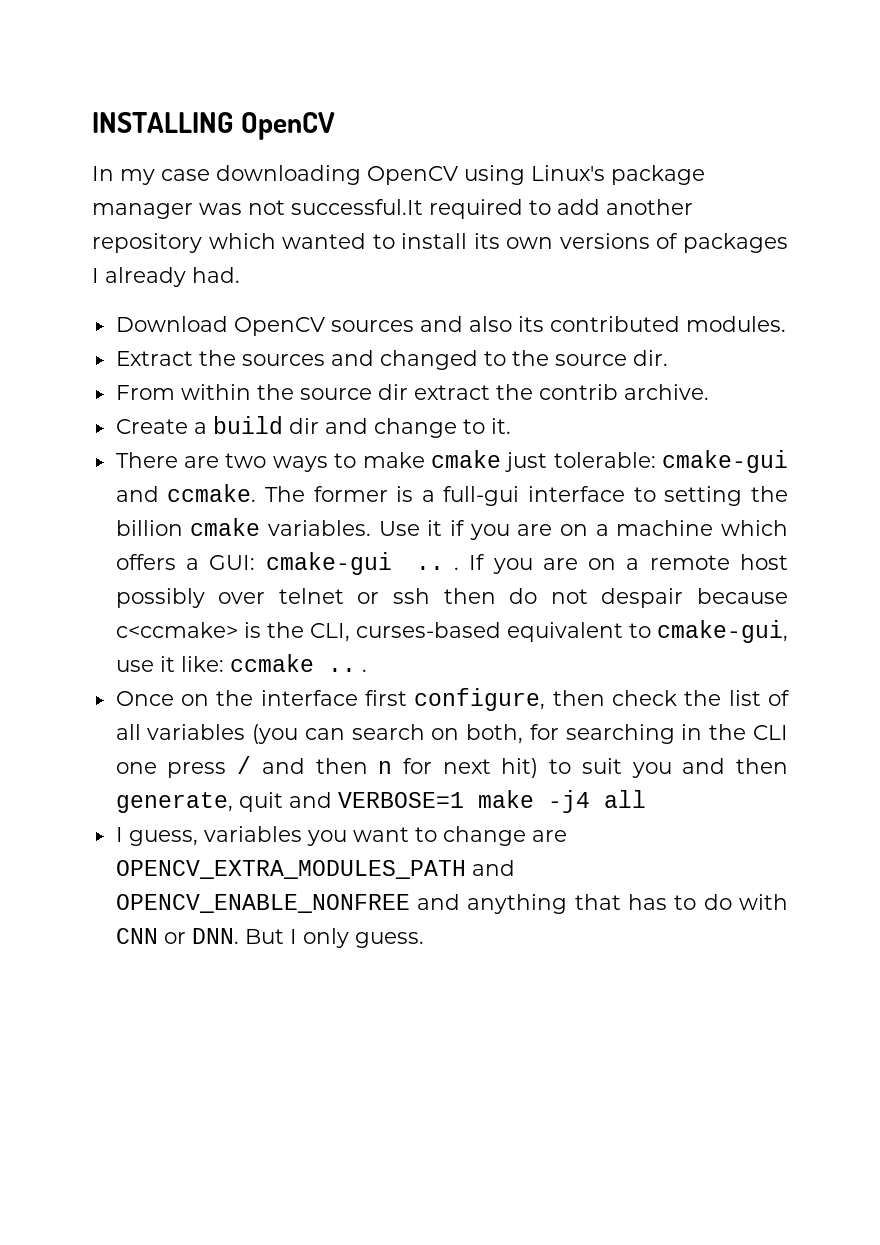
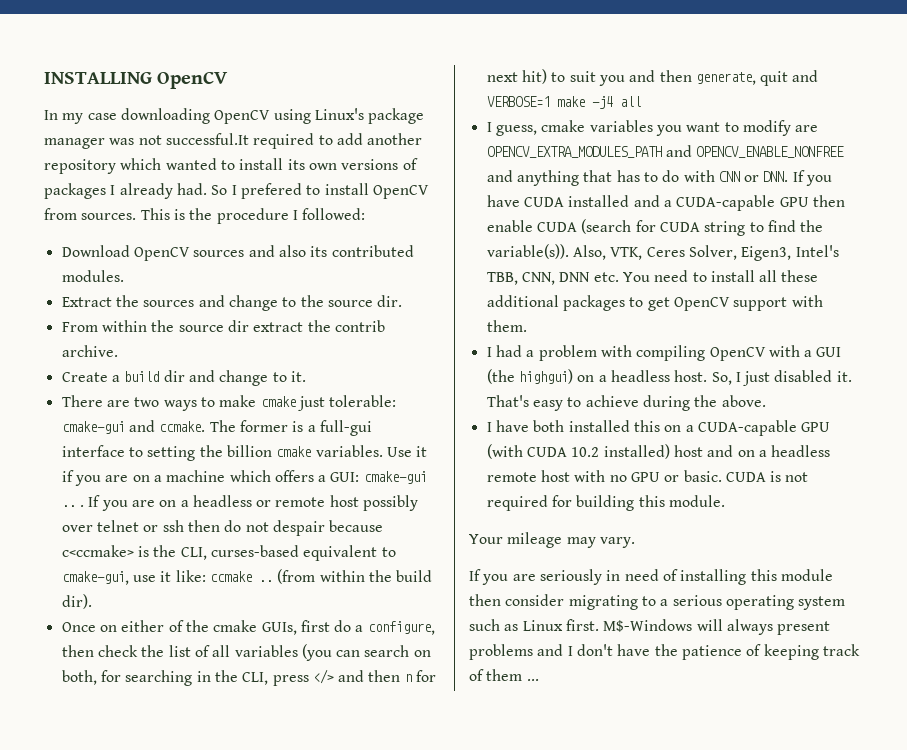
(240, 275) none -> [211,183,429,199] [44,208,366,224] So I prefered to install OpenCV from sources. This is the procedure I followed:
[379,350,478,370] changed -> [228,295,278,311] change
(640, 564) none -> [192,495,272,507] headless or
[361,669,367,672] [115,690,407,706] . // Once on the interface first -> [277,569,433,584] [61,594,92,609] [61,620,364,635] (from within the build dir). // Once on either of the cmake GUIs, first do a
[753,725,788,740] [115,756,252,778] CLI one press / -> [242,669,334,686] CLI, press </>
(198, 838) none -> [541,120,586,132] cmake
[442,826,526,846] change -> [742,120,791,136] modify
[244,928,424,948] But I only guess. -> [792,170,833,186] [486,195,845,211] [486,219,824,236] [486,244,839,261] [486,270,819,285] [486,295,823,311] [486,320,527,332] [486,345,842,361] [486,369,852,386] [486,395,766,411] [486,420,831,436] [486,444,831,459] [486,470,809,482] [486,495,725,511] [469,532,635,548] [469,569,833,585] [469,594,846,610] [469,619,831,635] [469,644,860,660] [469,669,539,681] If you have CUDA installed and a CUDA-capable GPU then enable CUDA (search for CUDA string to find the variable(s)). Also, VTK, Ceres Solver, Eigen3, Intel's TBB, CNN, DNN etc. You need to install all these additional packages to get OpenCV support with them. // I had a problem with compiling OpenCV with a GUI (the highgui) on a headless host. So, I just disabled it. That's easy to achieve during the above. // I have both installed this on a CUDA-capable GPU (with CUDA 10.2 installed) host and on a headless remote host with no GPU or basic. CUDA is not required for building this module. // Your mileage may vary. // If you are seriously in need of installing this module then consider migrating to a serious operating system such as Linux first. M$-Windows will always present problems and I don't have the patience of keeping track of them ...

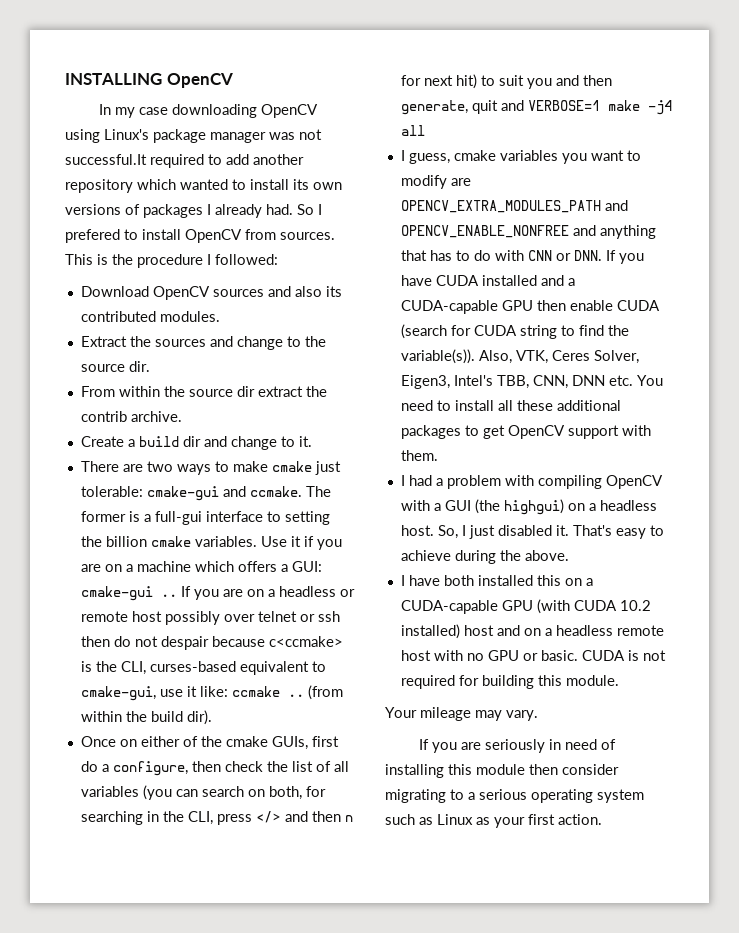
[79,505,84,507] . -> (177, 595) none
[565,619,831,635] [469,644,860,660] [469,669,539,681] first. M$-Windows will always present problems and I don't have the patience of keeping track of them ... -> [476,814,602,828] as your first action.

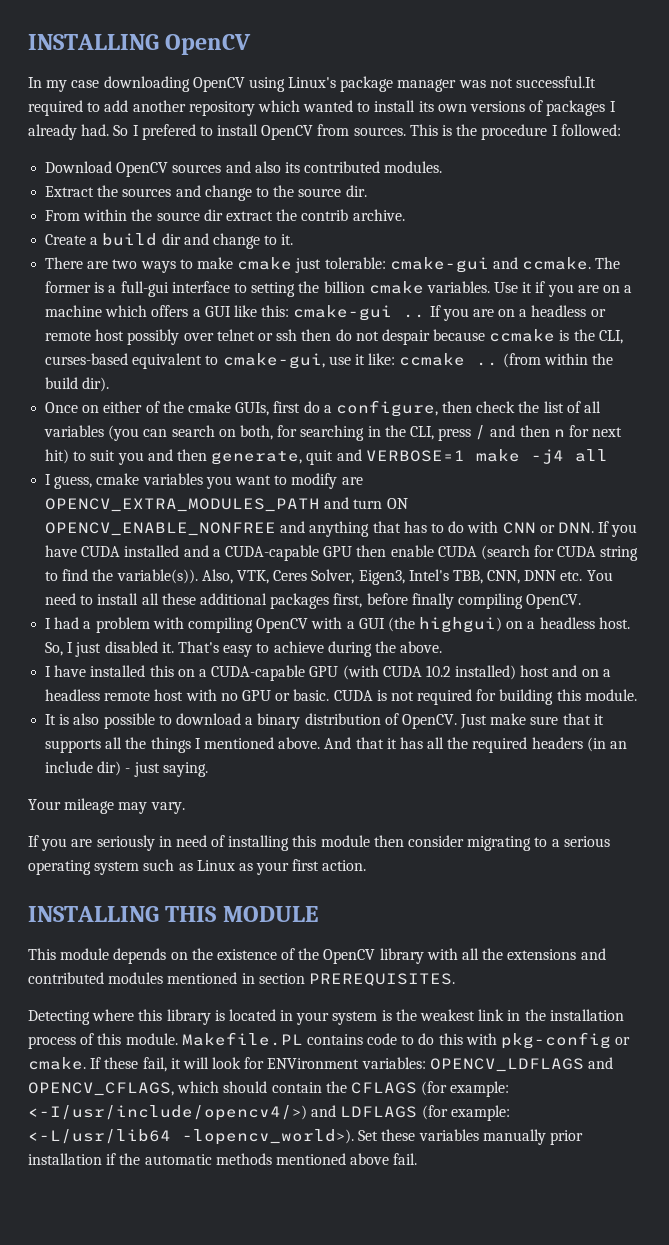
[291,561,322,572] GUI: -> [204,305,290,317] GUI like this:
[268,636,343,647] c<ccmake> -> [489,329,556,342] ccmake
[255,811,281,823] </> -> [475,425,487,440] /
(628, 205) none -> [353,498,408,509] turn ON
[464,425,651,439] [400,450,438,461] to get OpenCV support with them. -> [333,593,582,609] first, before finally compiling OpenCV.
[443,575,474,586] both -> (87, 671) none
(619, 680) none -> [45,713,604,729] [45,737,628,753] [45,761,208,777] // It is also possible to download a binary distribution of OpenCV. Just make sure that it supports all the things I mentioned above. And that it has all the required headers (in an include dir) - just saying.
(602, 819) none -> [28,906,318,922] [28,948,606,964] [28,972,455,986] [28,1009,624,1025] [28,1032,631,1049] [28,1057,614,1072] [28,1081,510,1097] [28,1105,510,1121] [28,1129,583,1145] [28,1153,418,1165] // INSTALLING THIS MODULE // This module depends on the existence of the OpenCV library with all the extensions and contributed modules mentioned in section PREREQUISITES. // Detecting where this library is located in your system is the weakest link in the installation process of this module. Makefile.PL contains code to do this with pkg-config or cmake. If these fail, it will look for ENVironment variables: OPENCV_LDFLAGS and OPENCV_CFLAGS, which should contain the CFLAGS (for example: <-I/usr/include/opencv4/>) and LDFLAGS (for example: <-L/usr/lib64 -lopencv_world>). Set these variables manually prior installation if the automatic methods mentioned above fail.

